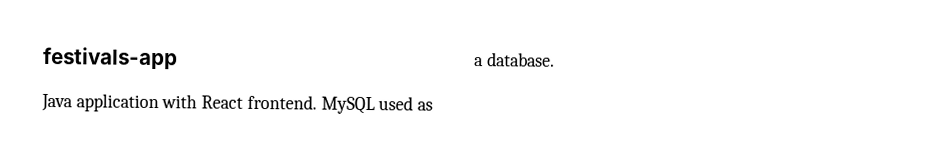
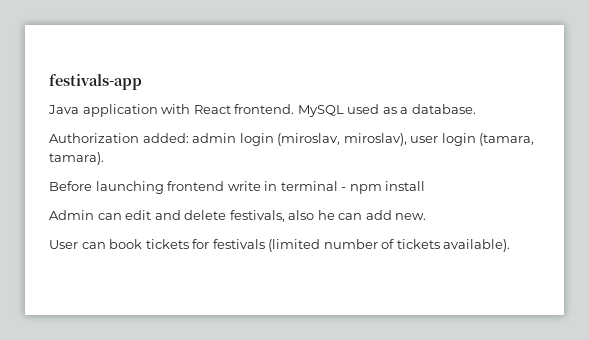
(555, 59) none -> [49,133,535,146] [49,152,104,165] [49,181,426,194] [49,210,427,222] [49,239,511,252] // Authorization added: admin login (miroslav, miroslav), user login (tamara, tamara). // Before launching frontend write in terminal - npm install // Admin can edit and delete festivals, also he can add new. // User can book tickets for festivals (limited number of tickets available).

